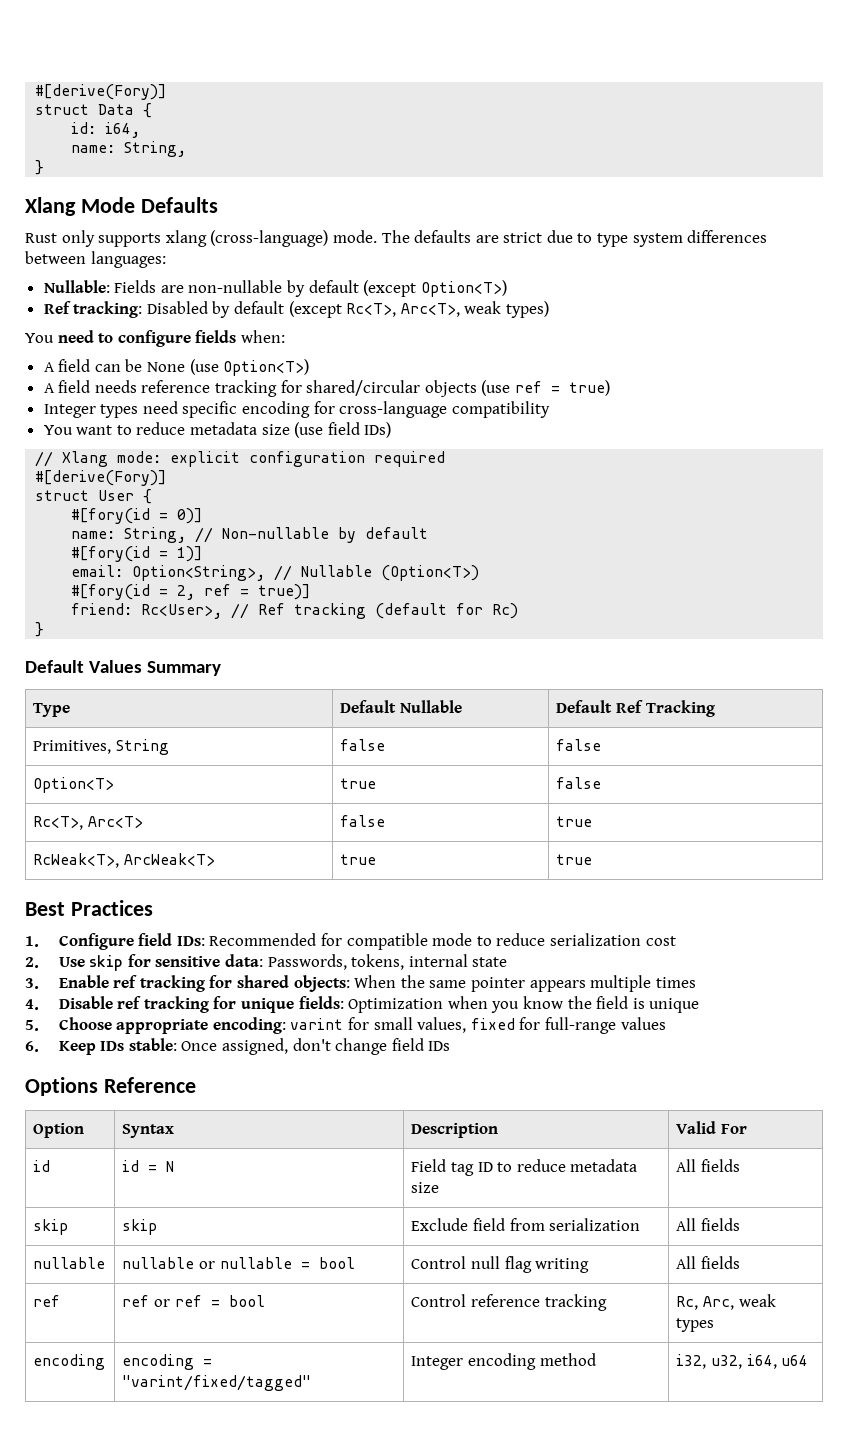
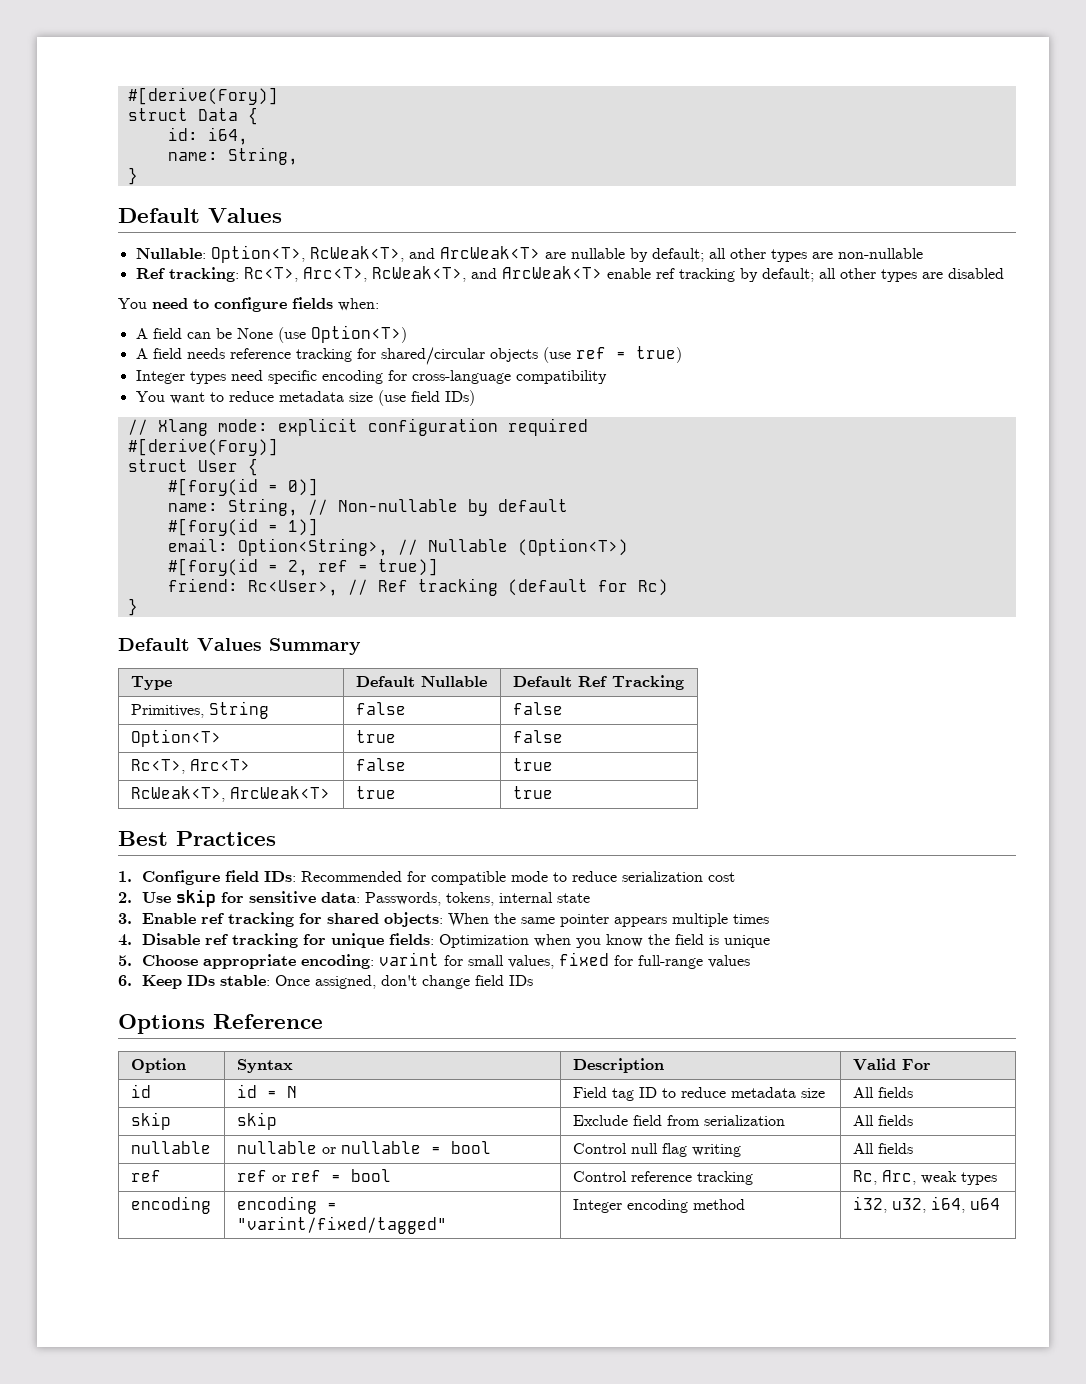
[25,197,218,216] [25,230,768,247] [25,251,166,268] [43,280,507,297] [43,301,550,318] Xlang Mode Defaults // Rust only supports xlang (cross-language) mode. The defaults are strict due to type system differences between languages: // Nullable: Fields are non-nullable by default (except Option<T>) // Ref tracking: Disabled by default (except Rc<T>, Arc<T>, weak types) -> [118,208,282,223] [135,245,923,263] [135,266,1004,282] Default Values // Nullable: Option<T>, RcWeak<T>, and ArcWeak<T> are nullable by default; all other types are non-nullable // Ref tracking: Rc<T>, Arc<T>, RcWeak<T>, and ArcWeak<T> enable ref tracking by default; all other types are disabled

